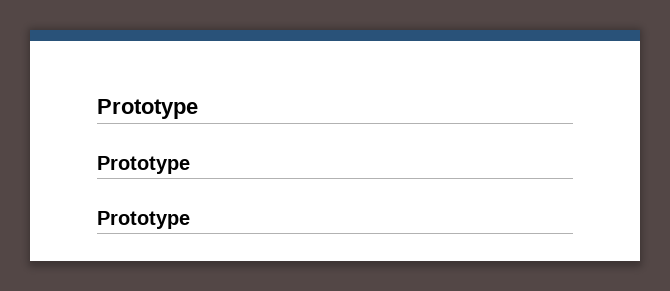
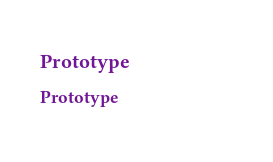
[97,99,198,119] [97,156,190,174] [97,211,190,229] Prototype // Prototype // Prototype -> [40,54,130,73] [40,90,119,107] Prototype // Prototype

